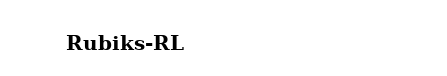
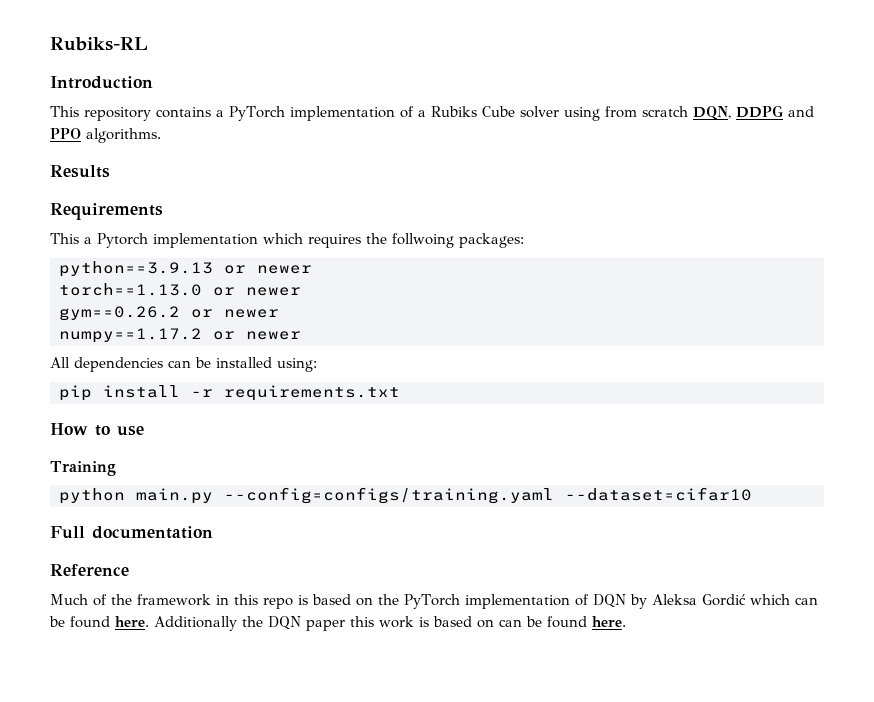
(184, 42) none -> [50,76,153,89] [50,105,814,121] [50,128,161,143] [50,165,110,178] [50,203,163,220] [50,233,524,248] [59,261,312,277] [59,283,301,296] [59,306,279,321] [59,328,301,343] [50,357,317,372] [59,385,400,401] [50,423,144,436] [50,461,116,476] [59,487,752,504] [50,526,213,539] [50,564,129,576] [50,594,818,609] [49,616,626,631] // Introduction // This repository contains a PyTorch implementation of a Rubiks Cube solver using from scratch DQN, DDPG and PPO algorithms. // Results // Requirements // This a Pytorch implementation which requires the follwoing packages: // python==3.9.13 or newer // torch==1.13.0 or newer // gym==0.26.2 or newer // numpy==1.17.2 or newer // All dependencies can be installed using: // pip install -r requirements.txt // How to use // Training // python main.py --config=configs/training.yaml --dataset=cifar10 // Full documentation // Reference // Much of the framework in this repo is based on the PyTorch implementation of DQN by Aleksa Gordić which can be found here. Additionally the DQN paper this work is based on can be found here.

